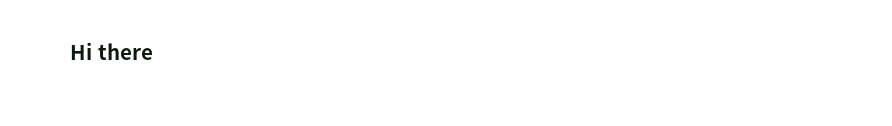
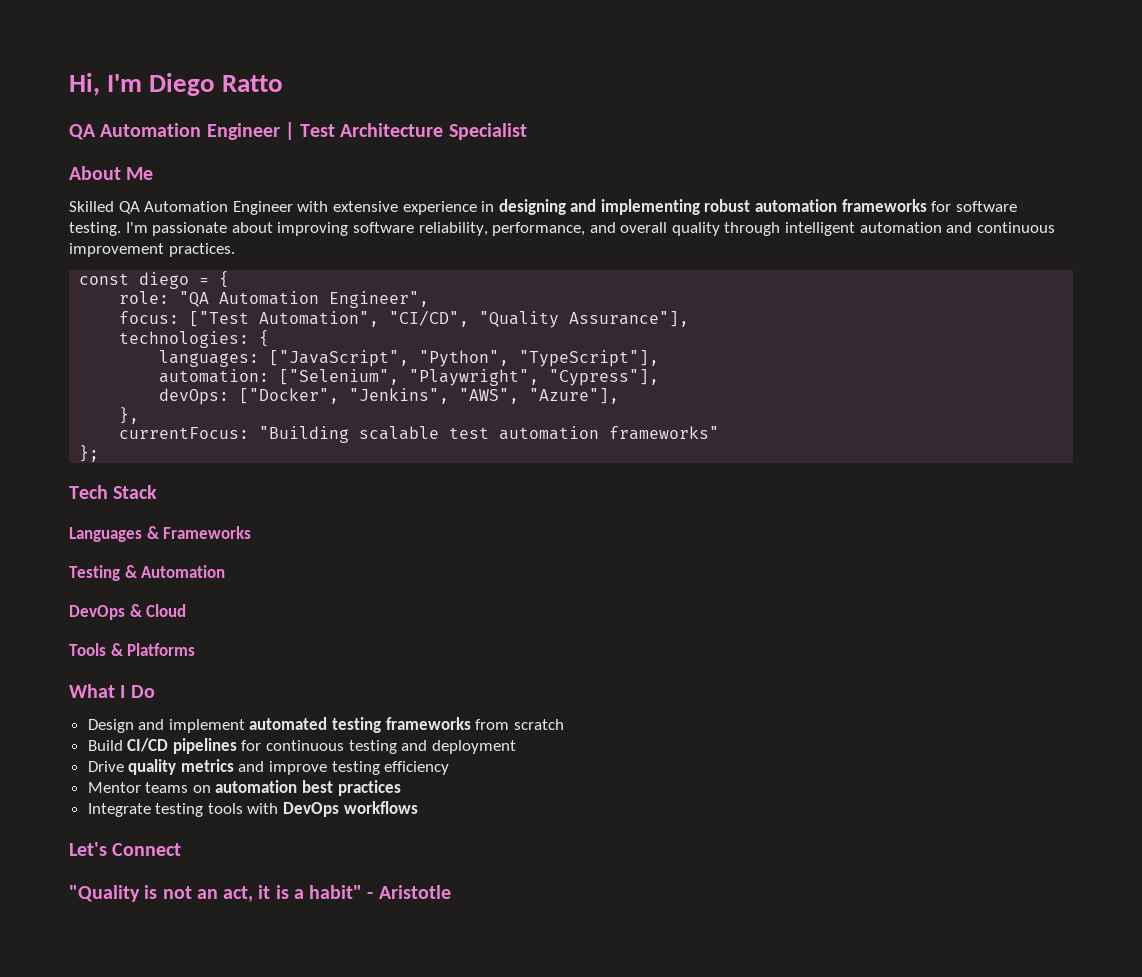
[70,42,153,60] Hi there -> [69,73,284,96] [69,122,527,140] [69,166,154,180] [69,199,1017,215] [69,222,1055,236] [69,243,235,257] [79,271,230,289] [119,291,430,308] [119,310,690,328] [119,330,270,348] [159,350,660,367] [159,369,660,386] [159,388,620,405] [119,407,140,424] [119,426,720,443] [79,445,100,462] [69,485,158,499] [69,526,252,542] [69,565,226,581] [69,604,187,620] [69,643,196,656] [69,684,155,698] [87,717,564,733] [87,738,516,754] [87,759,450,775] [87,780,401,796] [87,801,418,817] [69,842,182,856] [69,885,451,902] Hi, I'm Diego Ratto // QA Automation Engineer | Test Architecture Specialist // About Me // Skilled QA Automation Engineer with extensive experience in designing and implementing robust automation frameworks for software testing. I'm passionate about improving software reliability, performance, and overall quality through intelligent automation and continuous improvement practices. // const diego = { // role: "QA Automation Engineer", // focus: ["Test Automation", "CI/CD", "Quality Assurance"], // technologies: { // languages: ["JavaScript", "Python", "TypeScript"], // automation: ["Selenium", "Playwright", "Cypress"], // devOps: ["Docker", "Jenkins", "AWS", "Azure"], // }, // currentFocus: "Building scalable test automation frameworks" // }; // Tech Stack // Languages & Frameworks // Testing & Automation // DevOps & Cloud // Tools & Platforms // What I Do // Design and implement automated testing frameworks from scratch // Build CI/CD pipelines for continuous testing and deployment // Drive quality metrics and improve testing efficiency // Mentor teams on automation best practices // Integrate testing tools with DevOps workflows // Let's Connect // "Quality is not an act, it is a habit" - Aristotle

